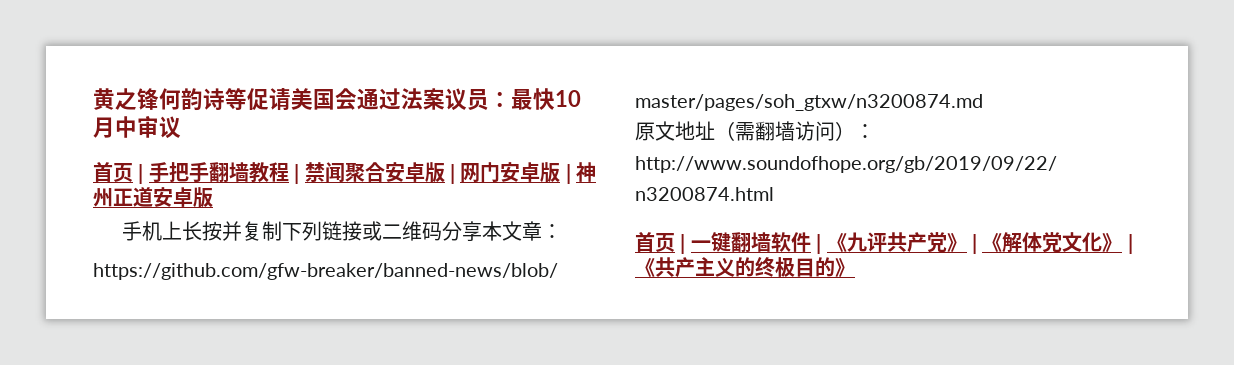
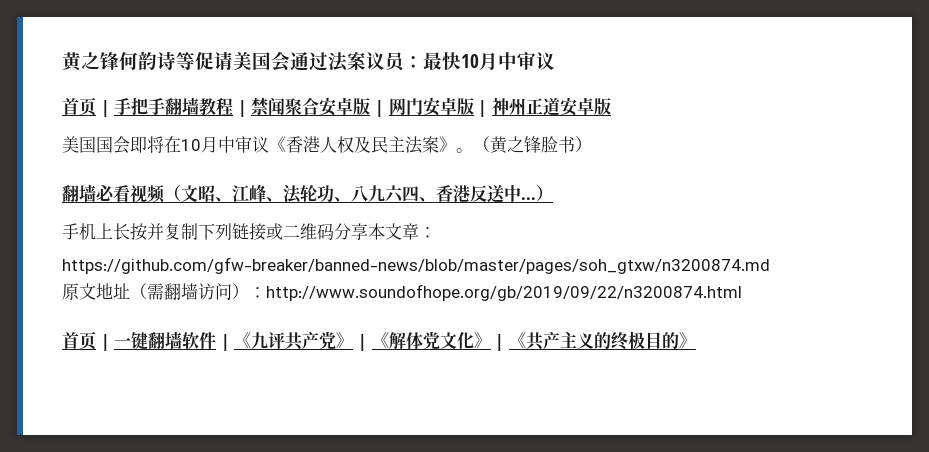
(213, 197) none -> [62,136,592,154] [62,184,553,204] // 美国国会即将在10月中审议《香港人权及民主法案》。（黄之锋脸书） // 翻墙必看视频（文昭、江峰、法轮功、八九六四、香港反送中...）

